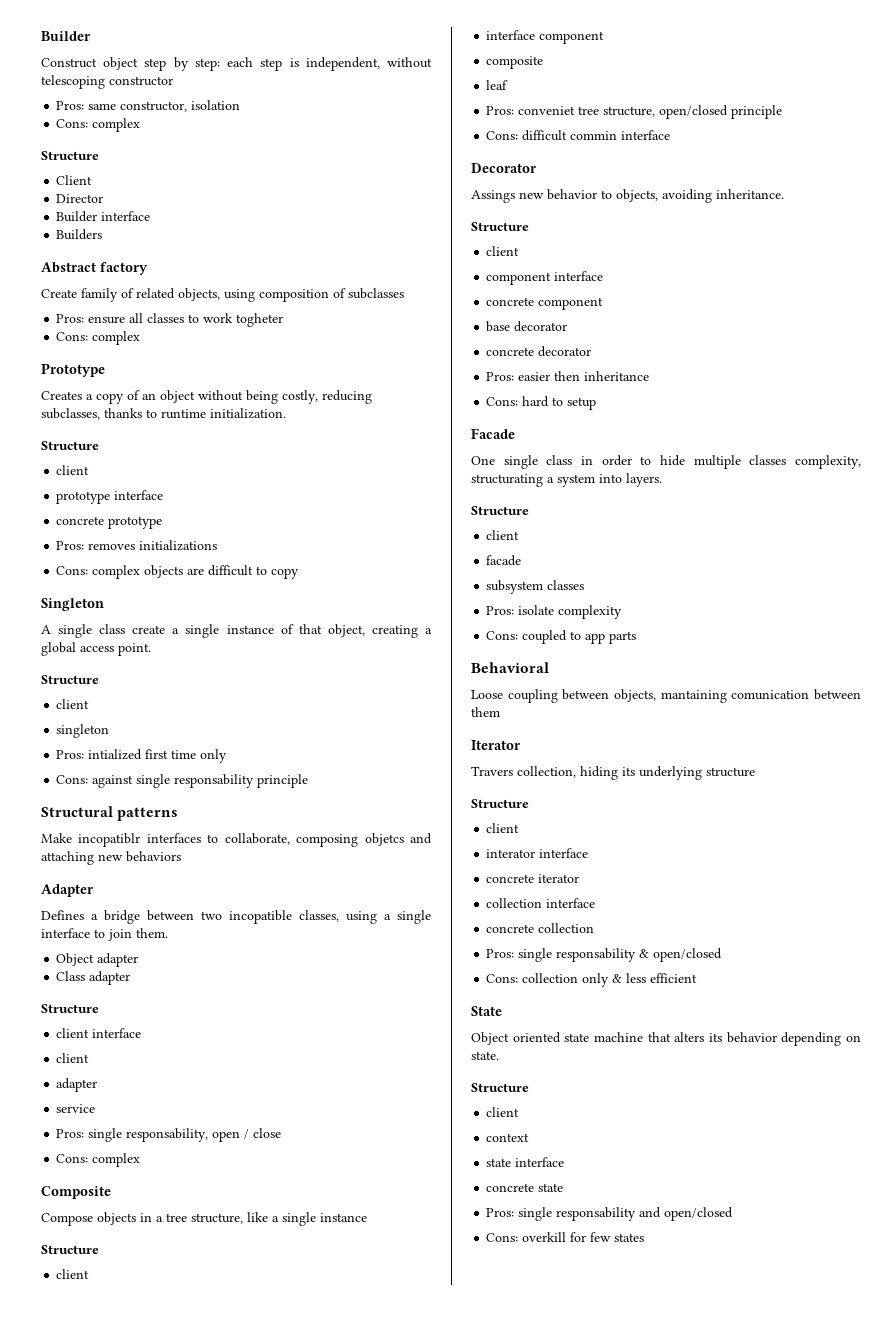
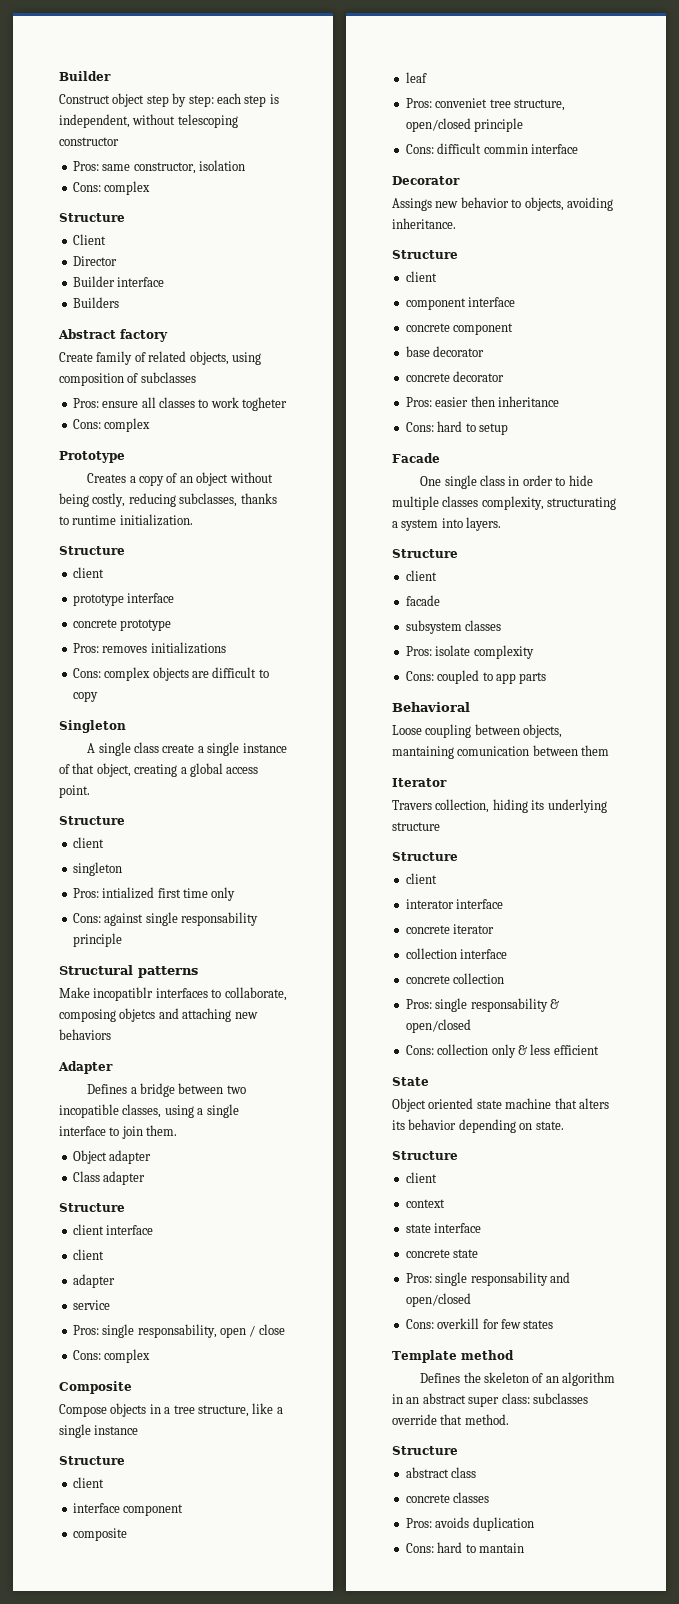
(645, 1237) none -> [392,1350,514,1363] [420,1372,616,1386] [392,1393,588,1407] [392,1414,509,1425] [392,1446,458,1455] [405,1467,477,1478] [405,1492,490,1503] [405,1517,534,1531] [405,1542,524,1553] // Template method // Defines the skeleton of an algorithm in an abstract super class: subclasses override that method. // Structure // abstract class // concrete classes // Pros: avoids duplication // Cons: hard to mantain

